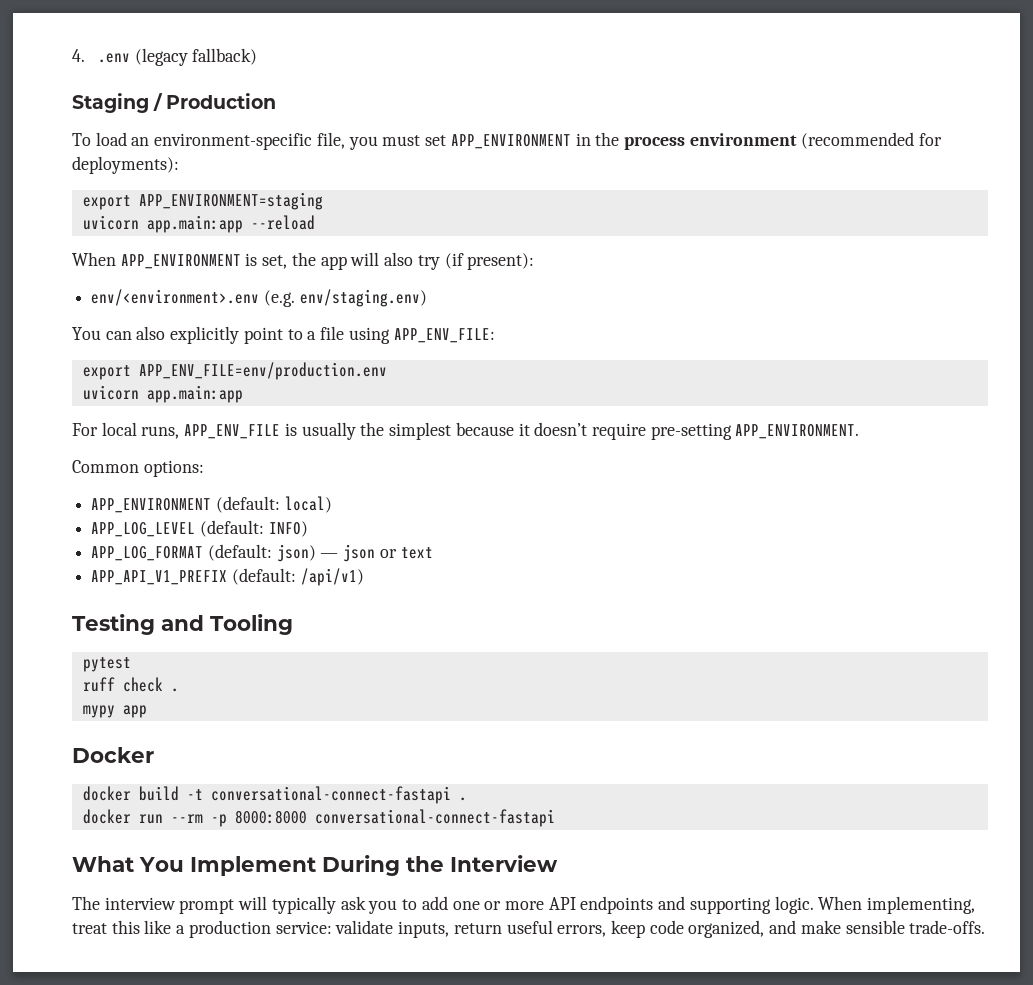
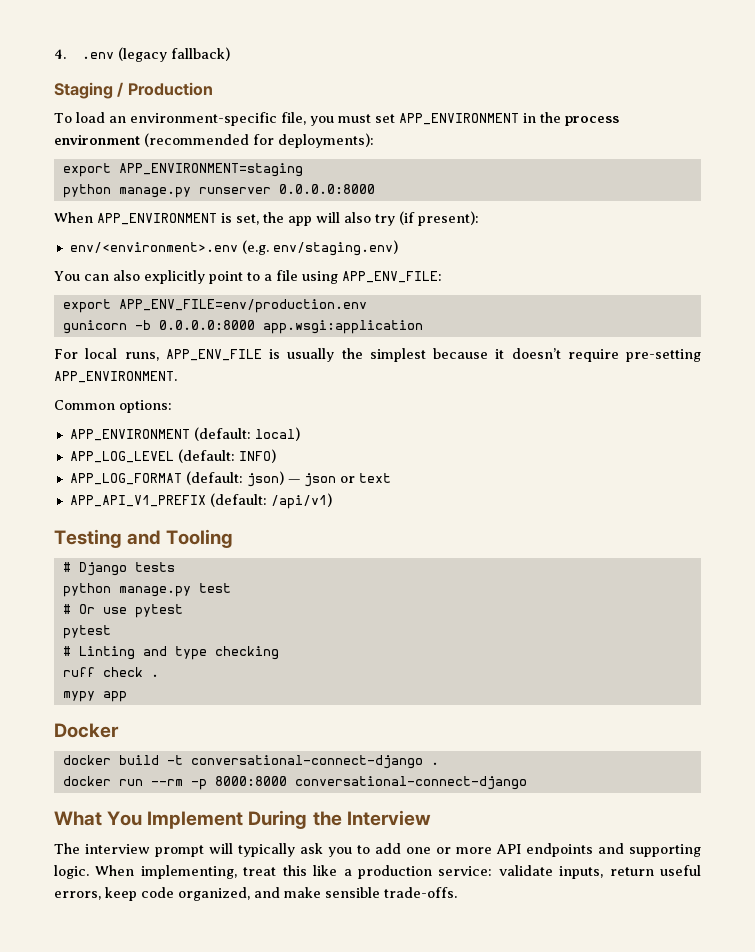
[82,215,315,233] uvicorn app.main:app --reload -> [62,184,375,198] python manage.py runserver 0.0.0.0:8000
[82,385,243,403] uvicorn app.main:app -> [62,320,423,334] gunicorn -b 0.0.0.0:8000 app.wsgi:application
[82,657,131,672] pytest -> [62,562,175,576] [62,583,231,597] [62,604,183,618] [62,625,111,639] [62,646,279,660] # Django tests // python manage.py test // # Or use pytest // pytest // # Linting and type checking
[210,786,451,804] conversational-connect-fastapi -> [190,755,423,769] conversational-connect-django
[314,809,555,827] conversational-connect-fastapi -> [294,776,527,790] conversational-connect-django

